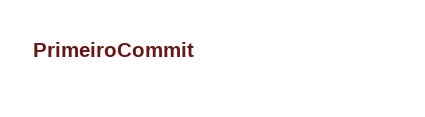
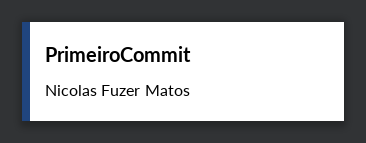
(194, 49) none -> [45,85,190,96] // Nicolas Fuzer Matos

